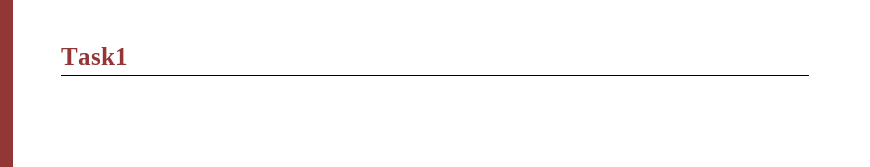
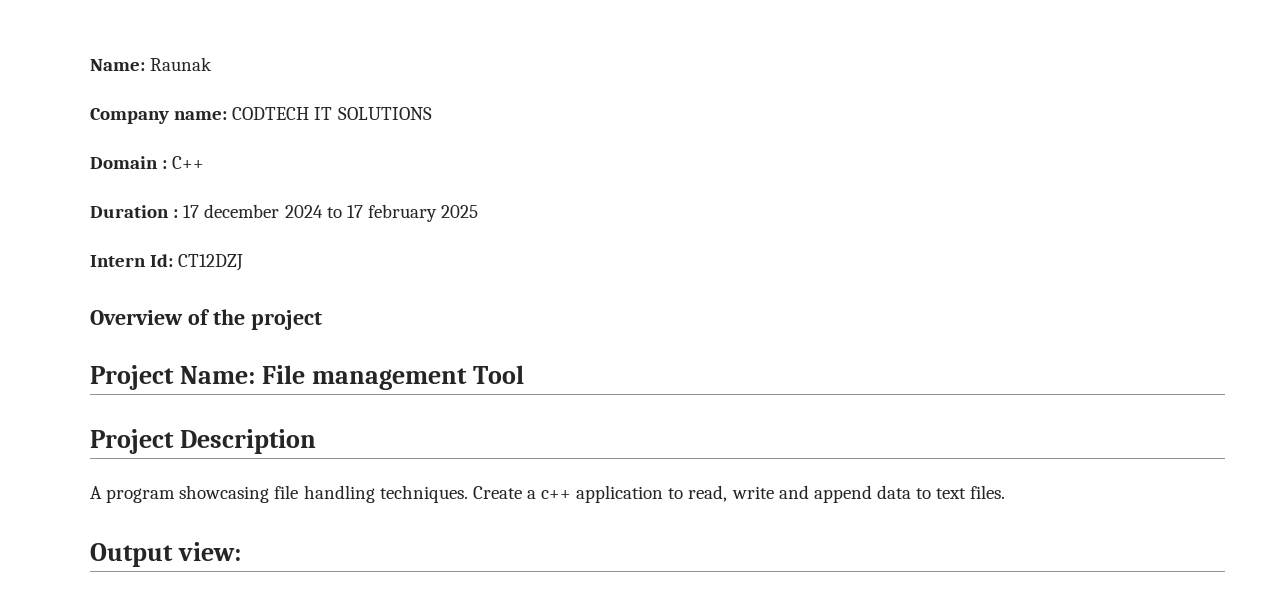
[61,47,128,65] Task1 -> [90,57,213,71] [90,107,432,124] [90,156,205,169] [90,204,479,222] [90,254,244,271] [90,309,322,330] [90,365,524,390] [90,429,316,454] [90,485,1006,503] [90,542,241,567] Name: Raunak // Company name: CODTECH IT SOLUTIONS // Domain : C++ // Duration : 17 december 2024 to 17 february 2025 // Intern Id: CT12DZJ // Overview of the project // Project Name: File management Tool // Project Description // A program showcasing file handling techniques. Create a c++ application to read, write and append data to text files. // Output view:

